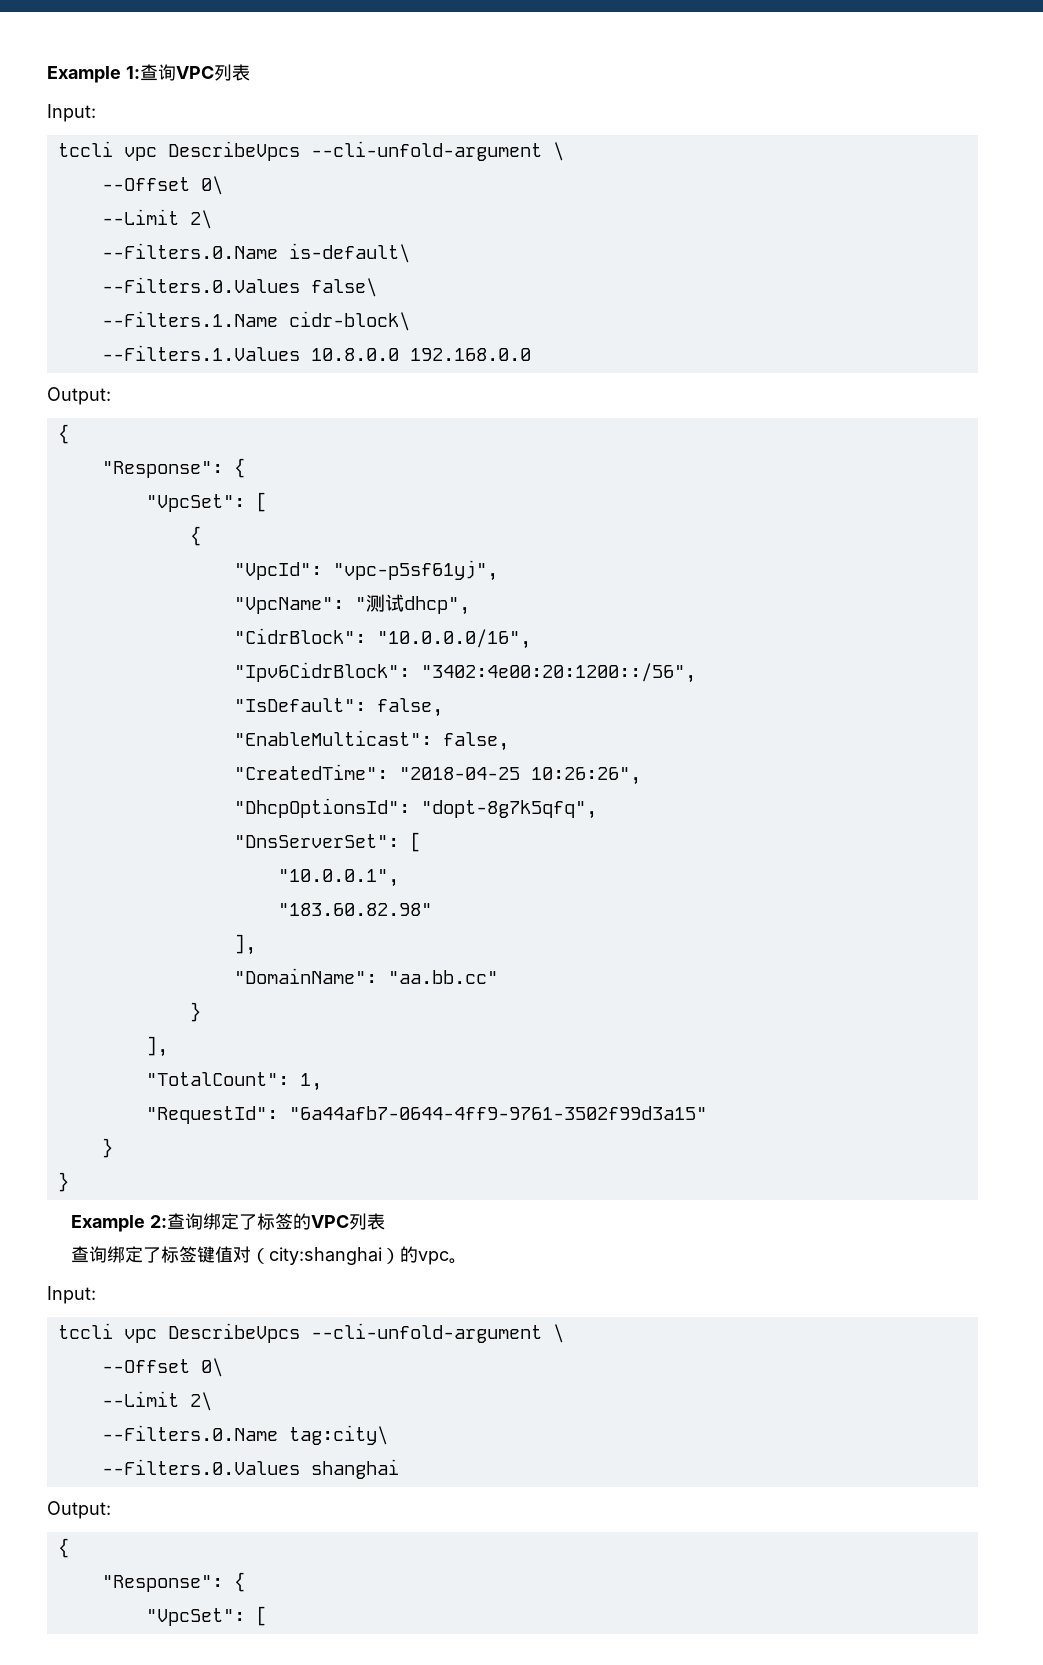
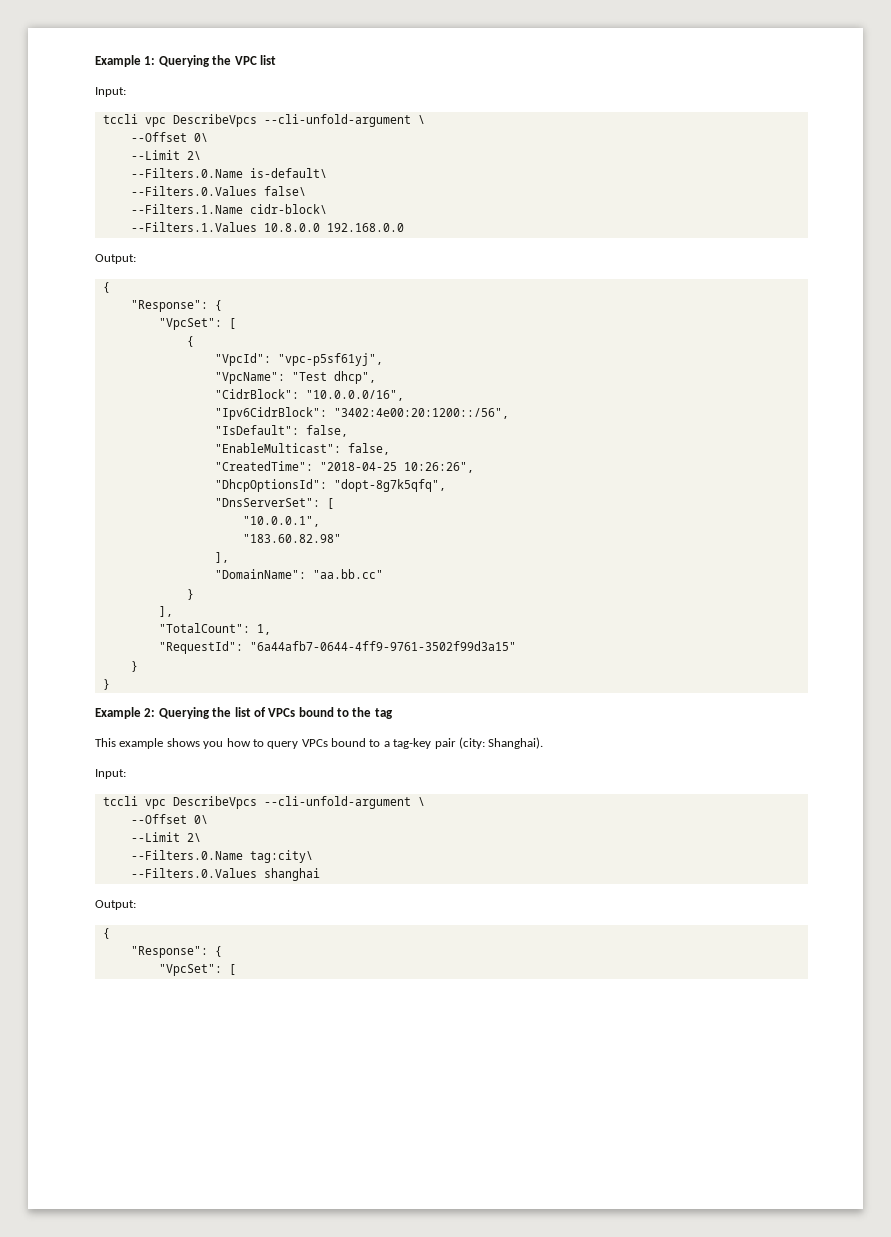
[140,64,250,81] 查询VPC列表 -> [158,55,276,67] Querying the VPC list
[354,594,404,612] "测试 -> [291,372,327,381] "Test
[166,1213,385,1230] [70,1246,467,1265] 查询绑定了标签的VPC列表 // 查询绑定了标签键值对（city:shanghai）的vpc。 -> [158,707,393,719] [95,737,544,749] Querying the list of VPCs bound to the tag // This example shows you how to query VPCs bound to a tag-key pair (city: Shanghai).

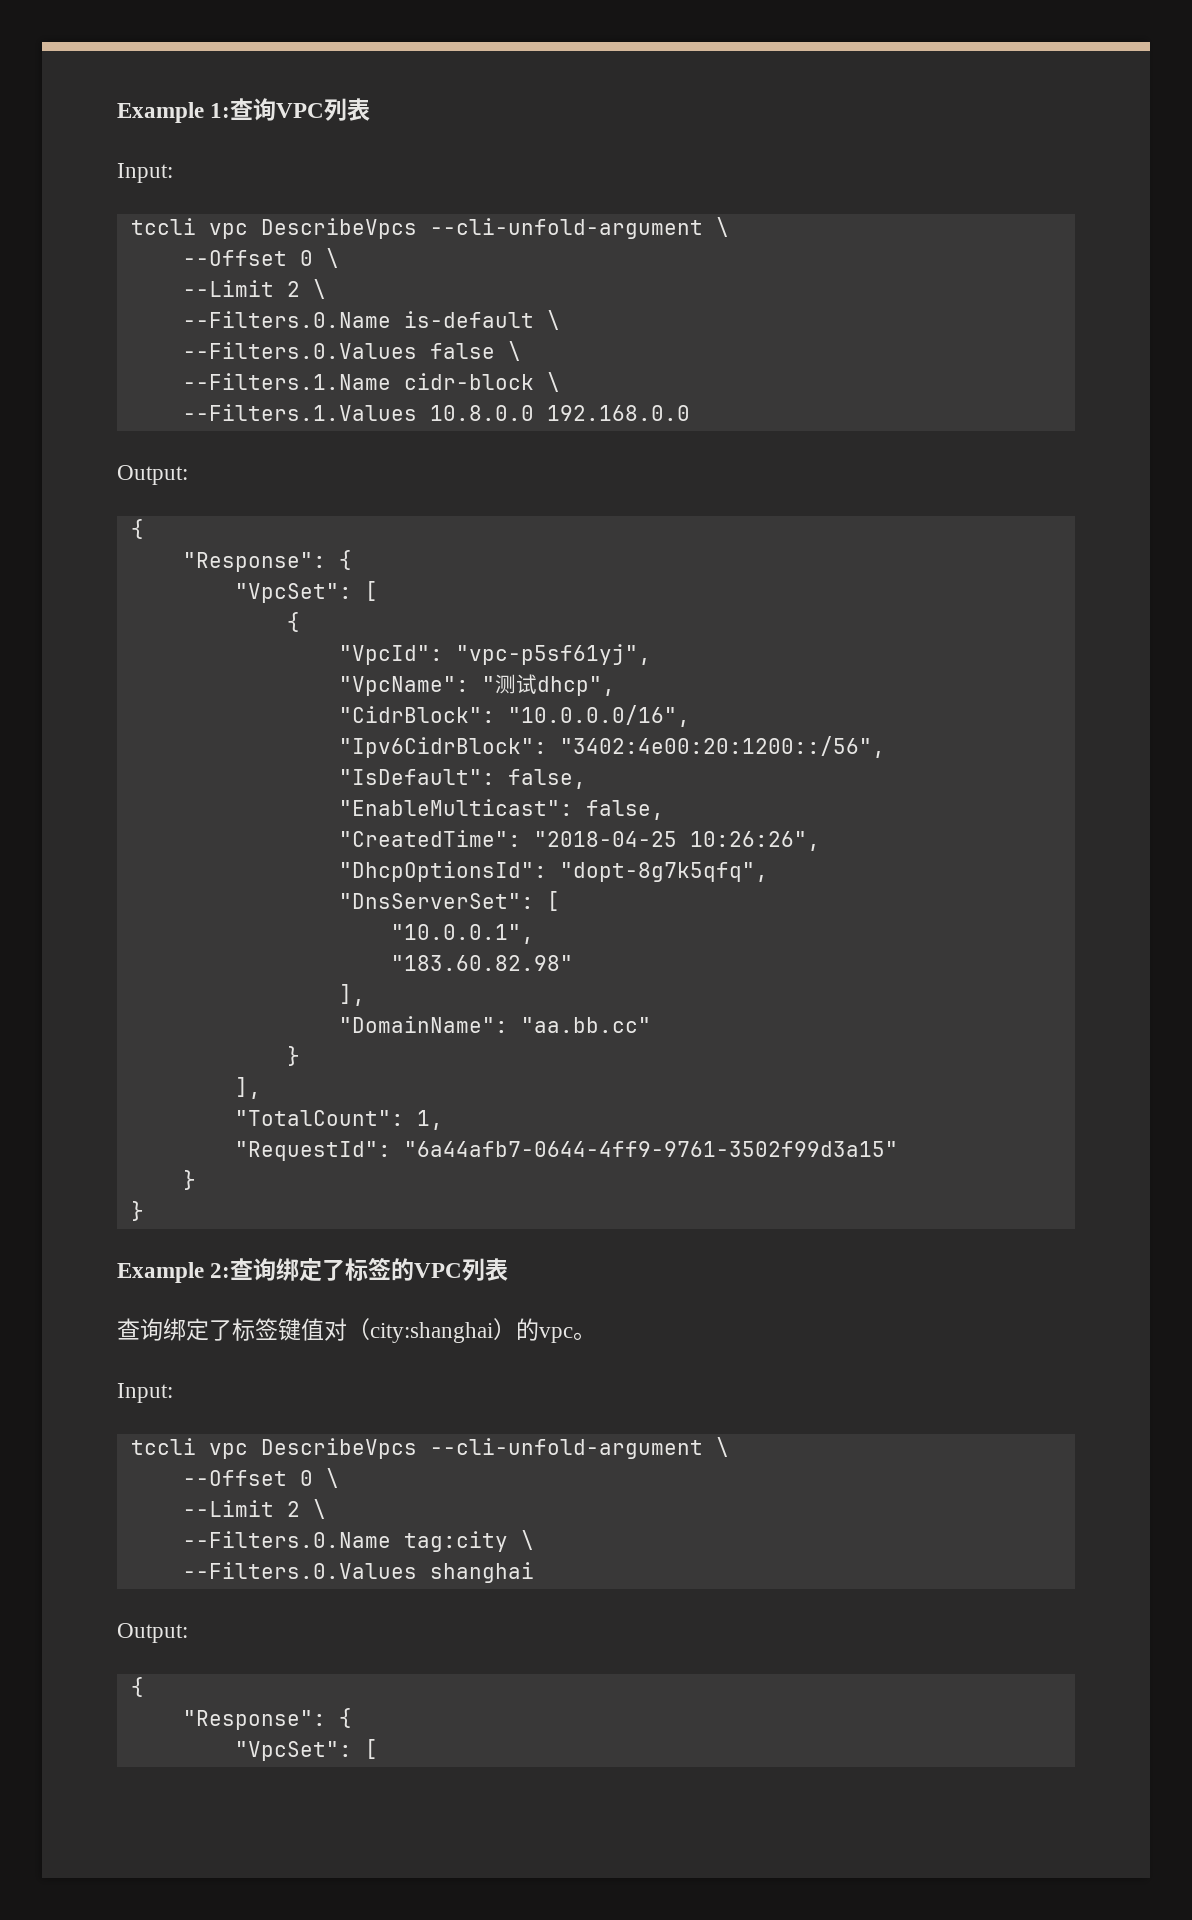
[158,55,276,67] [95,87,126,97] [102,114,425,127] [130,132,208,142] [130,150,201,160] [130,168,327,178] [130,186,306,196] Querying the VPC list // Input: // tccli vpc DescribeVpcs --cli-unfold-argument \ // --Offset 0\ // --Limit 2\ // --Filters.0.Name is-default\ // --Filters.0.Values false\ -> [230,98,371,121] [117,163,173,183] [130,217,729,239] [182,248,339,268] [182,279,326,299] [182,310,560,330] [182,341,521,361] 查询VPC列表 // Input: // tccli vpc DescribeVpcs --cli-unfold-argument \ // --Offset 0 \ // --Limit 2 \ // --Filters.0.Name is-default \ // --Filters.0.Values false \
[249,204,327,214] cidr-block\ -> [403,372,560,392] cidr-block \
[291,372,327,381] "Test -> [481,674,537,694] "测试
[158,707,393,719] [95,737,544,749] [95,769,126,779] [102,796,425,809] [130,814,208,824] [130,832,201,842] [130,850,313,863] Querying the list of VPCs bound to the tag // This example shows you how to query VPCs bound to a tag-key pair (city: Shanghai). // Input: // tccli vpc DescribeVpcs --cli-unfold-argument \ // --Offset 0\ // --Limit 2\ // --Filters.0.Name tag:city\ -> [230,1258,509,1282] [117,1318,596,1343] [117,1383,173,1403] [130,1437,729,1459] [182,1468,339,1488] [182,1499,326,1519] [182,1530,534,1552] 查询绑定了标签的VPC列表 // 查询绑定了标签键值对（city:shanghai）的vpc。 // Input: // tccli vpc DescribeVpcs --cli-unfold-argument \ // --Offset 0 \ // --Limit 2 \ // --Filters.0.Name tag:city \

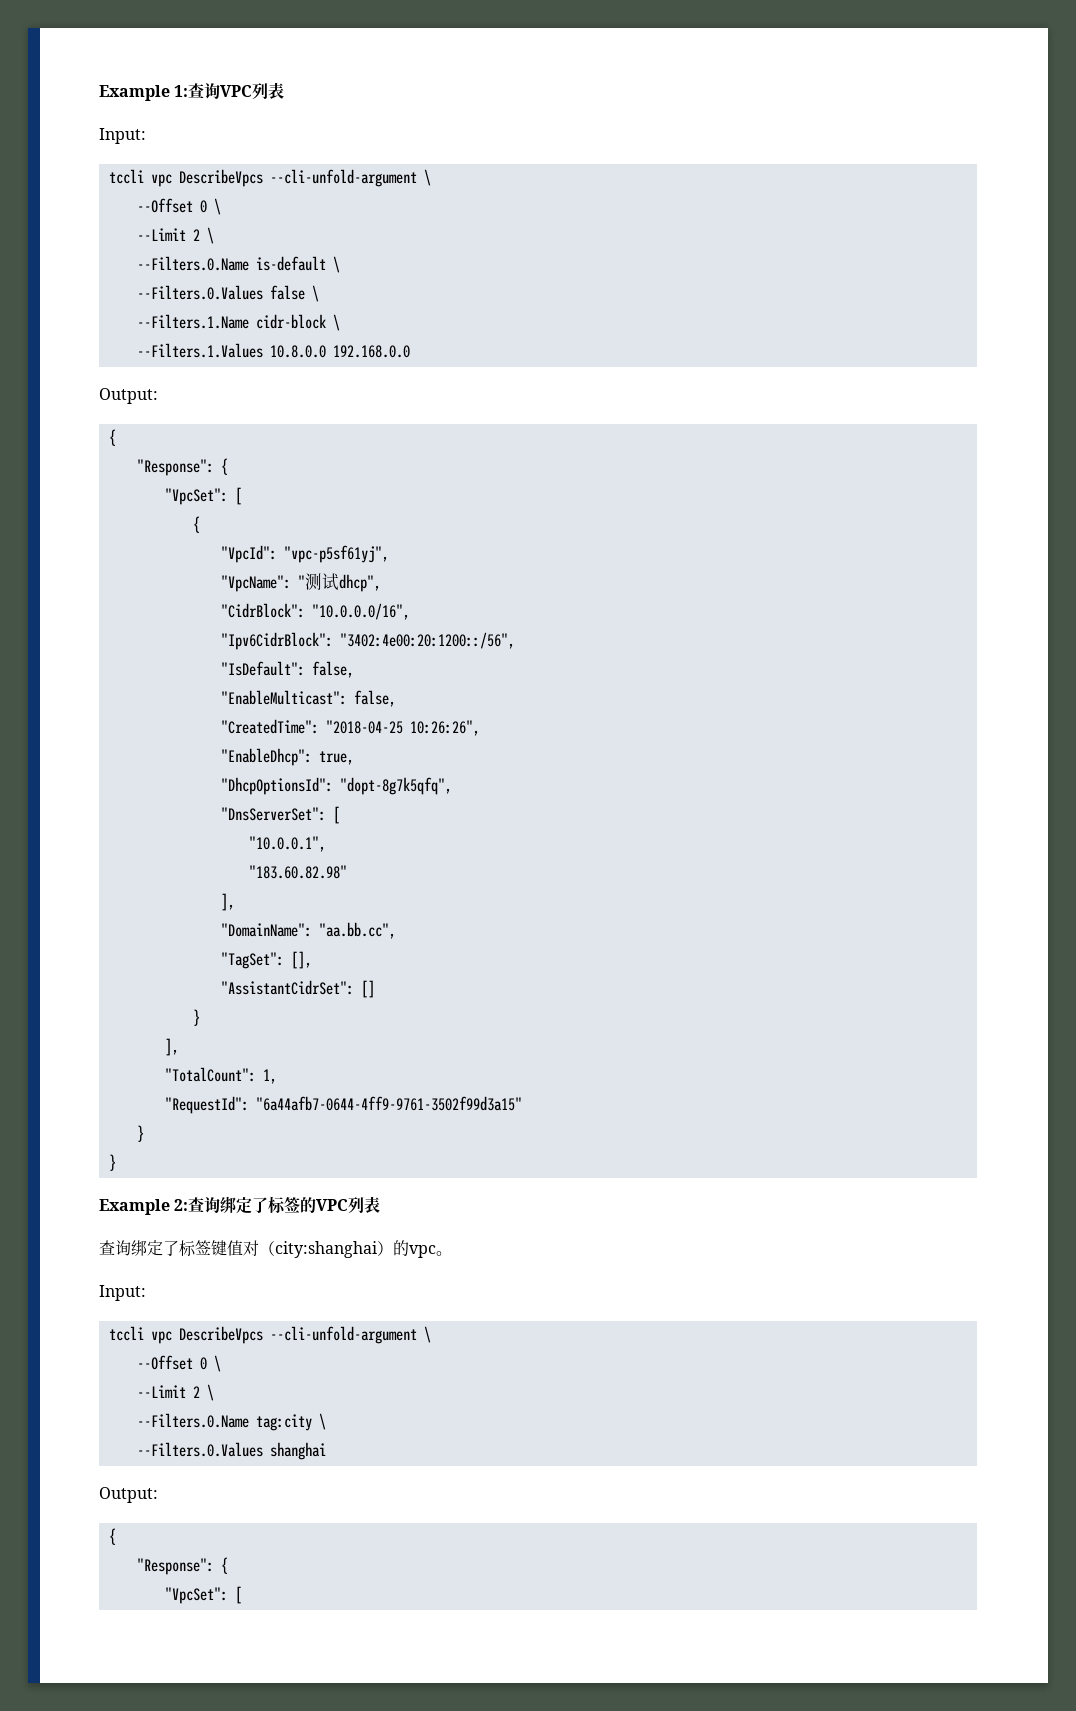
(820, 841) none -> [220,748,354,766] // "EnableDhcp": true,
[520,1017,651,1033] "aa.bb.cc" -> [318,922,396,939] [220,951,312,969] [220,980,375,998] "aa.bb.cc", // "TagSet": [], // "AssistantCidrSet": []

